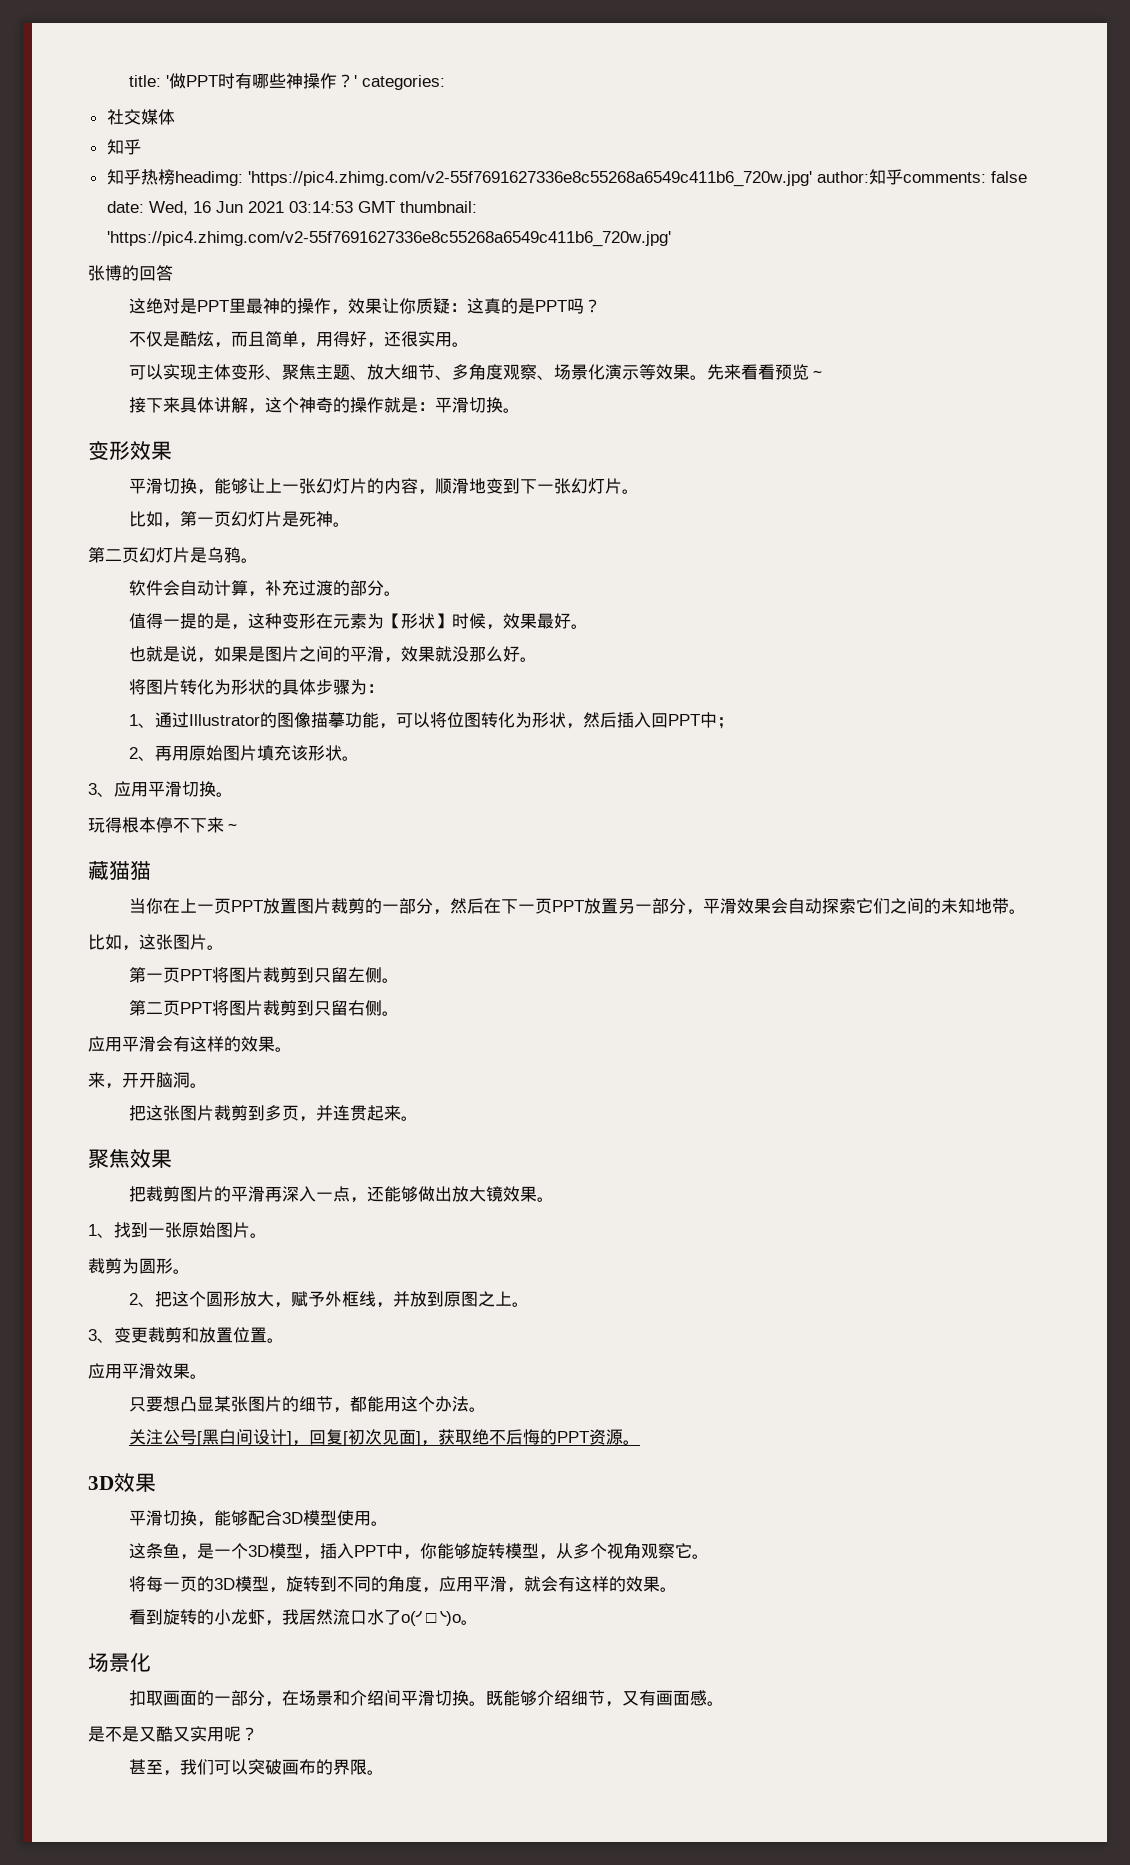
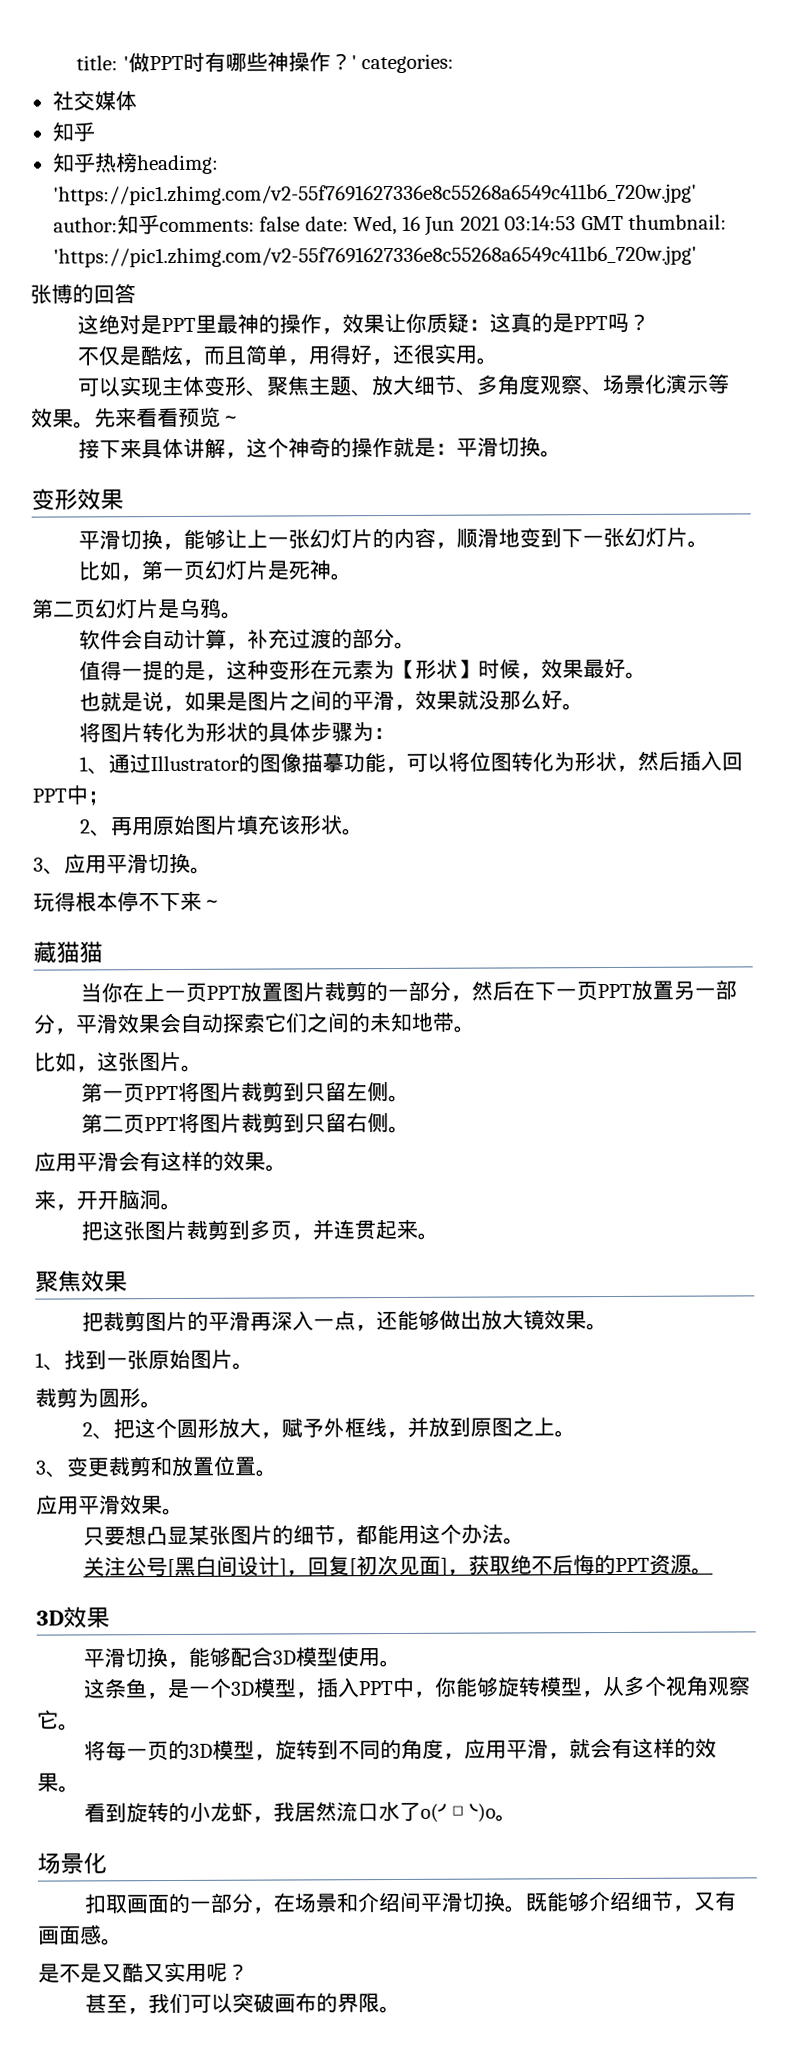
[247,171,812,187] 'https://pic4.zhimg.com/v2-55f7691627336e8c55268a6549c411b6_720w.jpg' -> [52,183,697,206] 'https://pic1.zhimg.com/v2-55f7691627336e8c55268a6549c411b6_720w.jpg'
[106,231,671,247] 'https://pic4.zhimg.com/v2-55f7691627336e8c55268a6549c411b6_720w.jpg' -> [52,245,697,268] 'https://pic1.zhimg.com/v2-55f7691627336e8c55268a6549c411b6_720w.jpg'

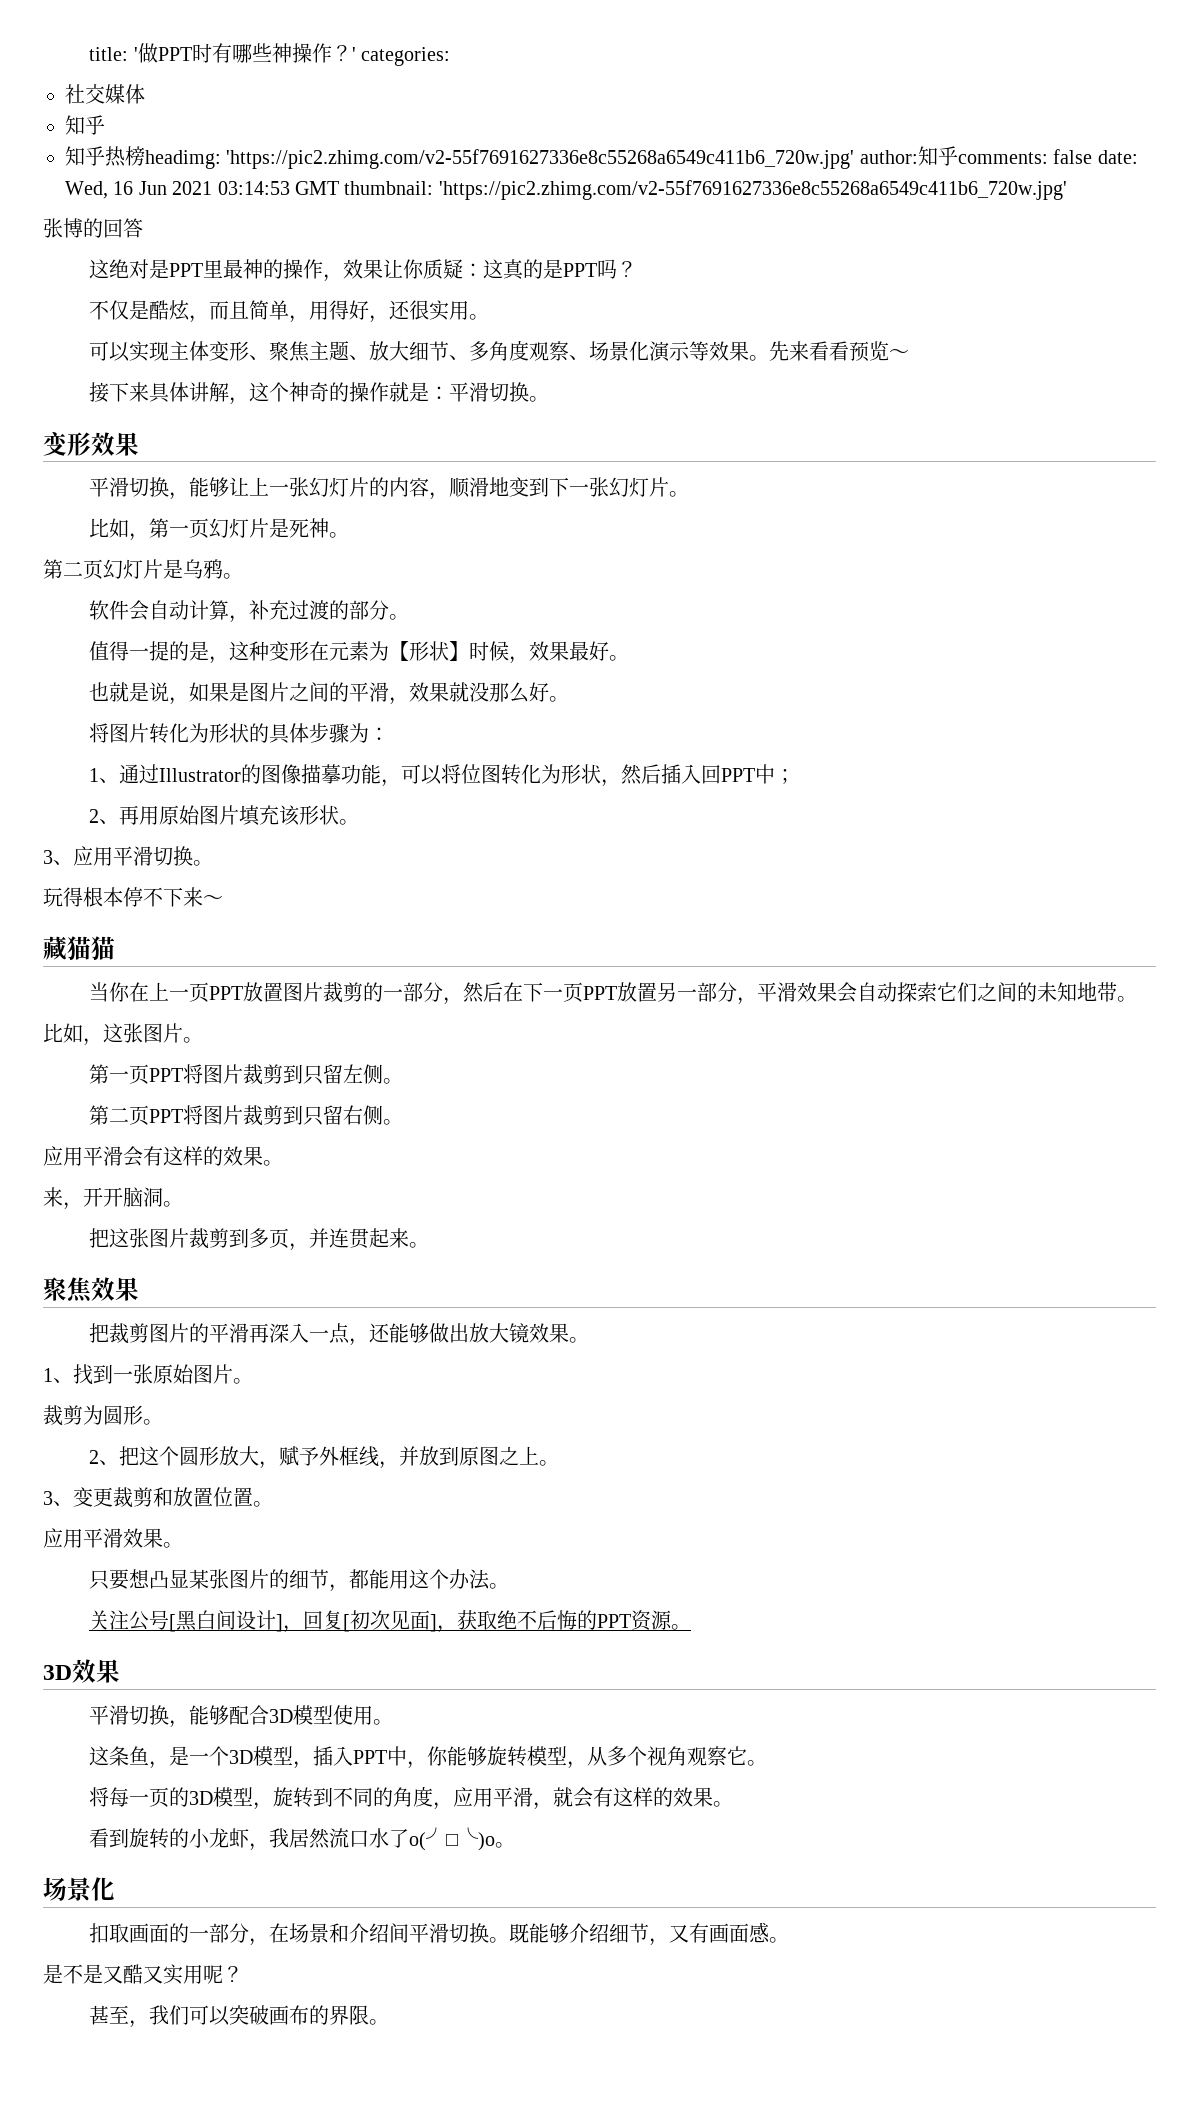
[52,183,697,206] 'https://pic1.zhimg.com/v2-55f7691627336e8c55268a6549c411b6_720w.jpg' -> [226,149,855,169] 'https://pic2.zhimg.com/v2-55f7691627336e8c55268a6549c411b6_720w.jpg'
[52,245,697,268] 'https://pic1.zhimg.com/v2-55f7691627336e8c55268a6549c411b6_720w.jpg' -> [438,180,1067,200] 'https://pic2.zhimg.com/v2-55f7691627336e8c55268a6549c411b6_720w.jpg'

